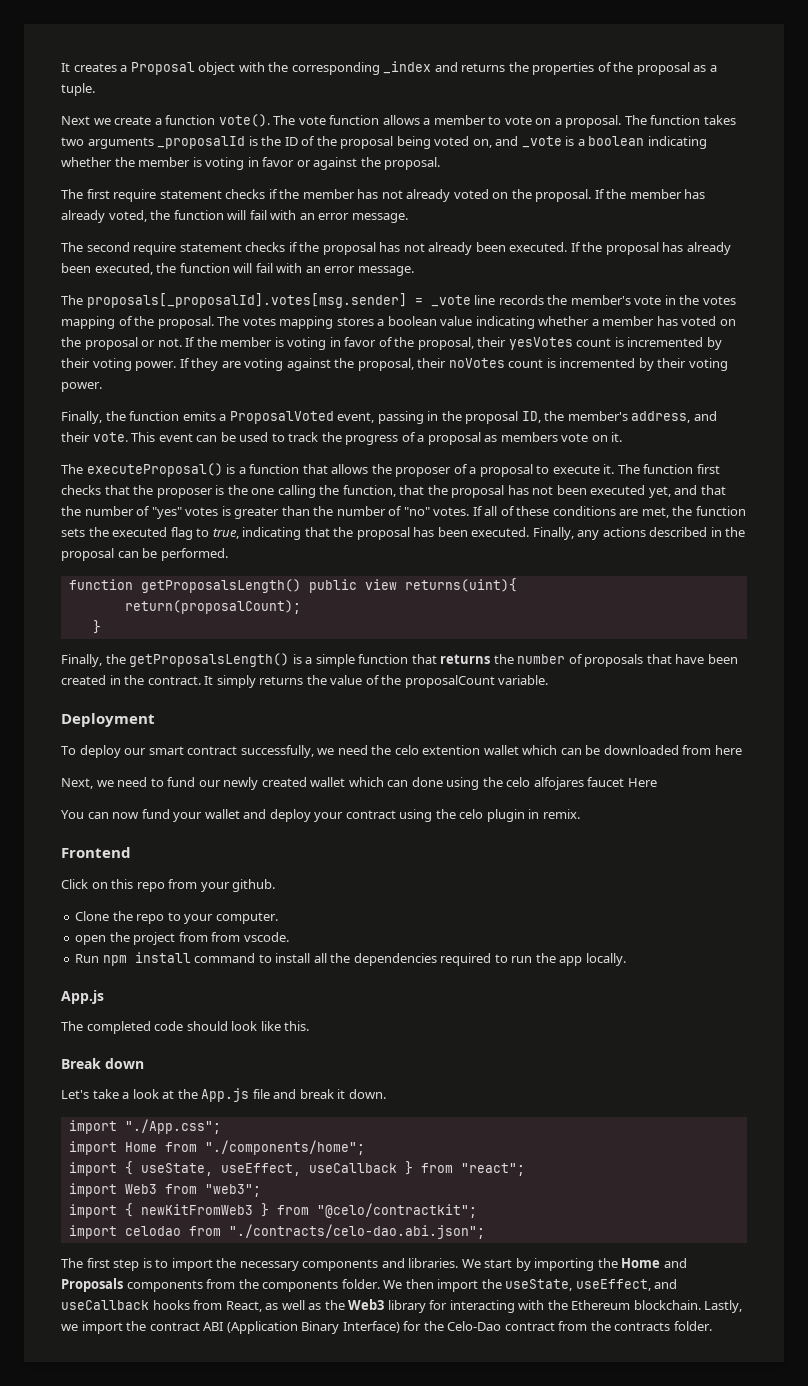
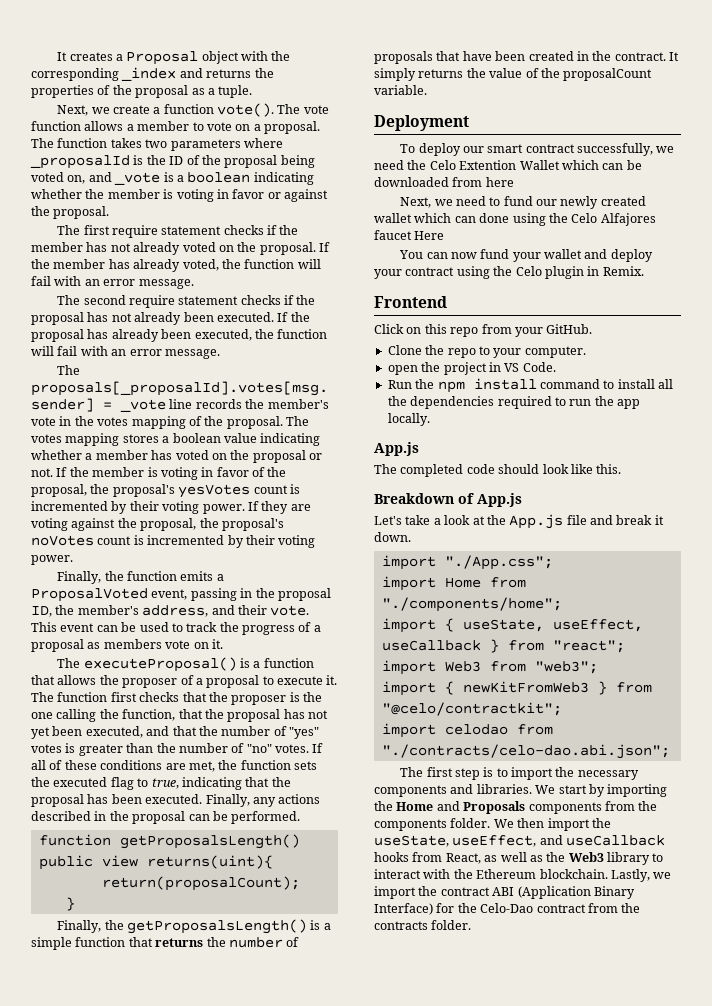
[61,116,90,125] Next -> [57,105,89,116] Next,
[87,137,154,149] arguments -> [170,138,283,151] parameters where
[477,337,507,347] their -> [90,484,175,497] the proposal's
[417,358,447,368] their -> [199,518,284,531] the proposal's
[556,485,671,498] been executed yet, -> [31,726,143,739] yet been executed,
[394,745,519,755] celo extention wallet -> [429,160,560,170] Celo Extention Wallet
[506,777,584,790] celo alfojares -> [571,213,656,226] Celo Alfajores
[459,809,484,819] celo -> [515,266,542,276] Celo
[542,809,580,819] remix. -> [602,266,644,276] Remix.
[232,879,276,892] github. -> [546,324,593,334] GitHub.
[178,932,289,942] from from vscode. -> [488,362,556,372] in VS Code.
(100, 958) none -> [415,379,435,389] the
[61,1058,144,1069] Break down -> [374,493,522,507] Breakdown of App.js
[429,1300,515,1313] for interacting -> [652,853,664,862] [374,869,421,879] to interact

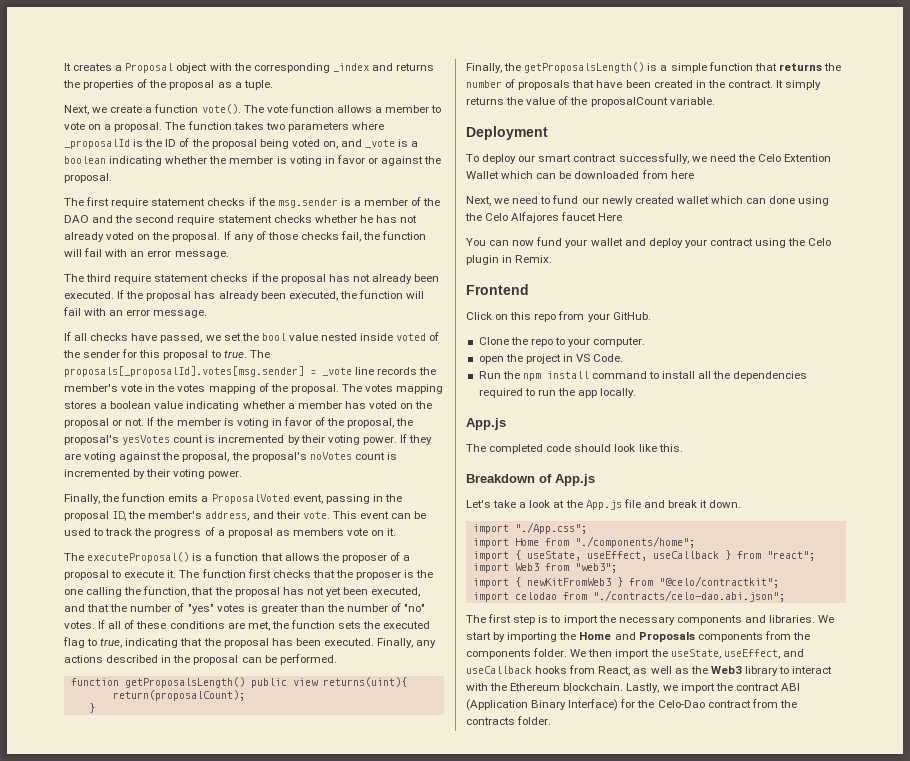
[31,242,83,252] member -> [277,197,441,208] [64,215,373,225] msg.sender is a member of the DAO and the second require statement checks whether he
[31,259,321,272] [31,276,194,289] [57,295,126,305] the member has already voted, the function will fail with an error message. // The second -> [233,231,427,242] [64,248,229,259] [64,274,112,282] any of those checks fail, the function will fail with an error message. // The third
(220, 354) none -> [64,332,440,343] [63,349,247,360] If all checks have passed, we set the bool value nested inside voted of the sender for this proposal to true.

